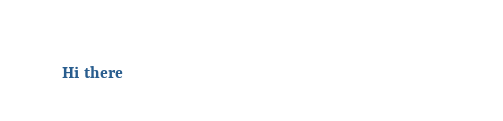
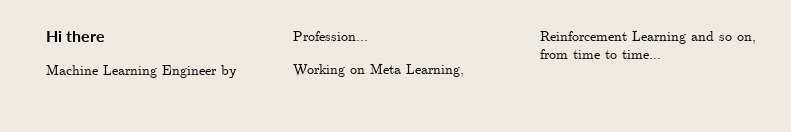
(123, 72) none -> [46,64,237,78] [293,31,368,41] [293,63,464,77] [540,31,756,44] [540,49,661,59] // Machine Learning Engineer by Profession... // Working on Meta Learning, Reinforcement Learning and so on, from time to time...

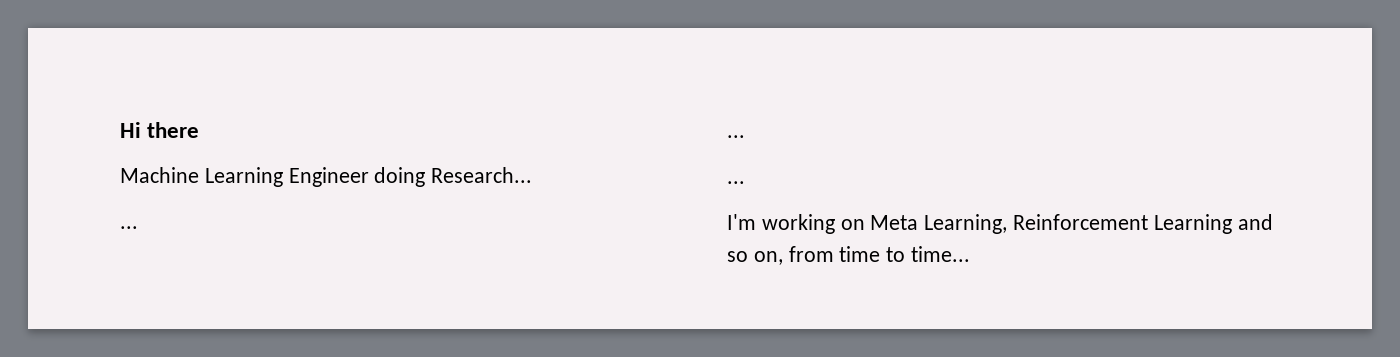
[221,65,237,78] [293,31,368,41] [293,64,345,77] by Profession... // Working -> [374,167,533,187] [120,226,138,229] [727,135,745,138] [727,181,745,184] [727,214,835,234] doing Research... // ... // ... // ... // I'm working

